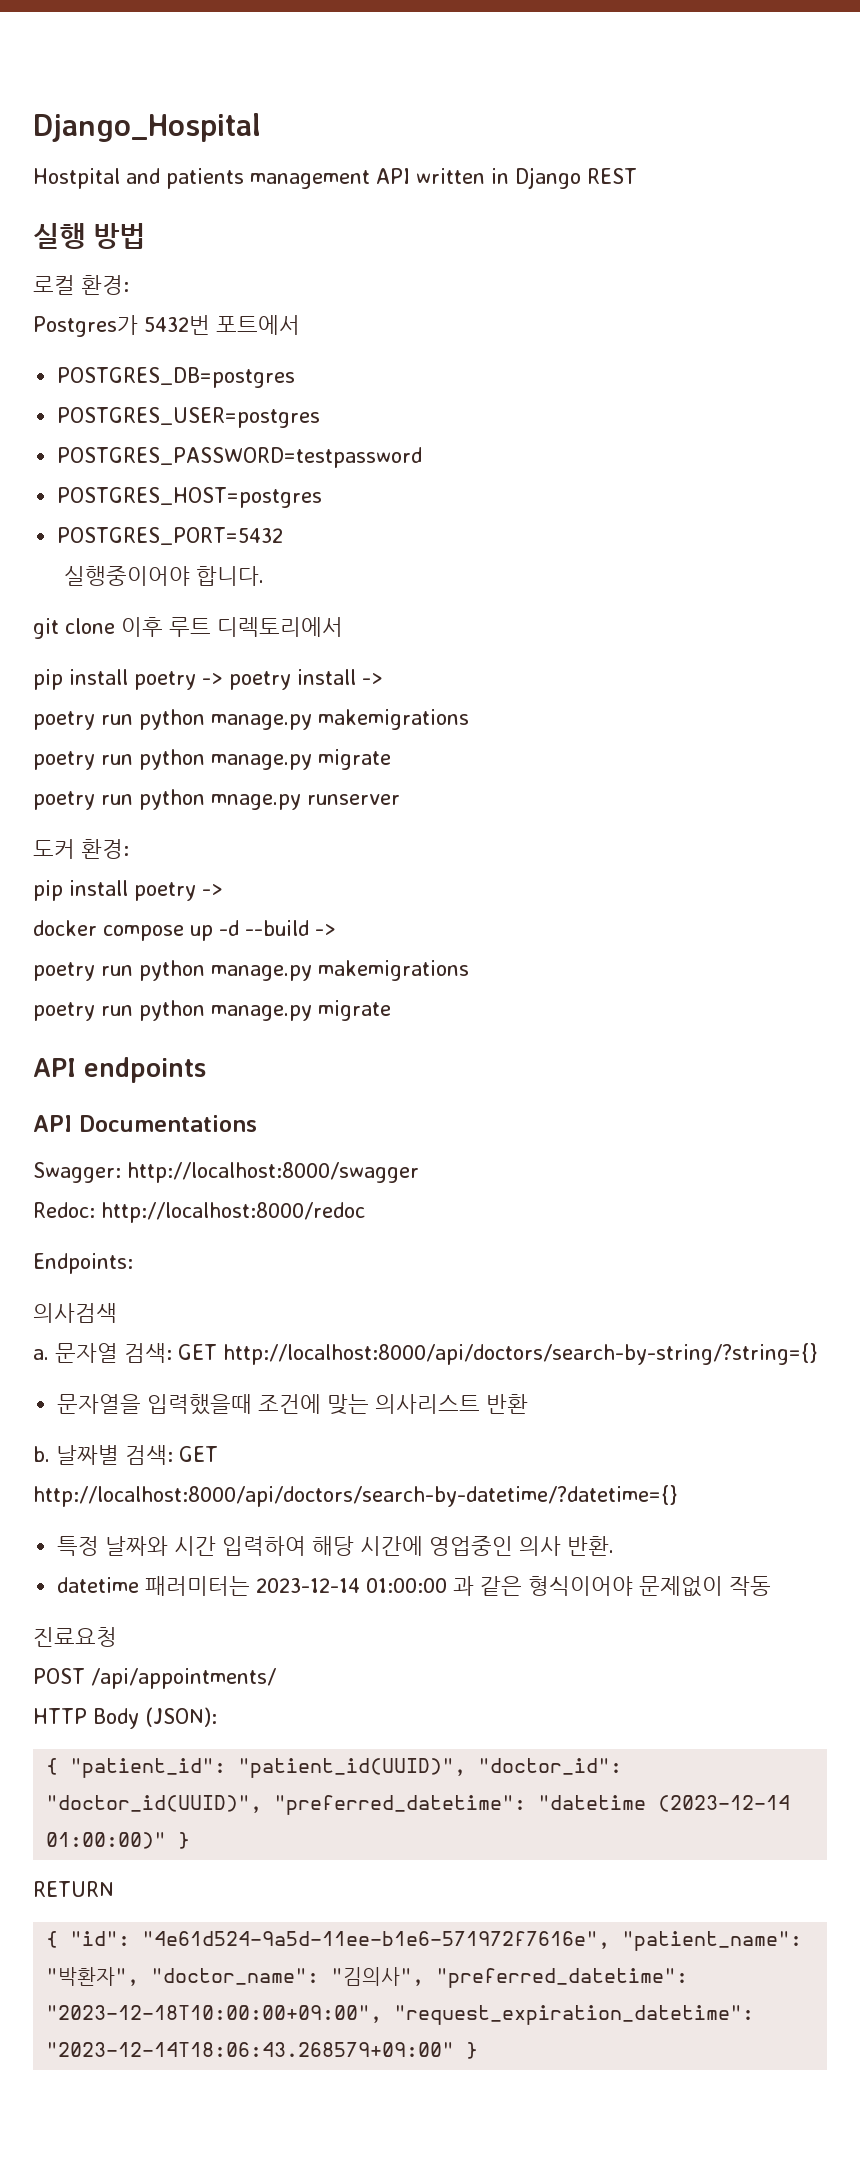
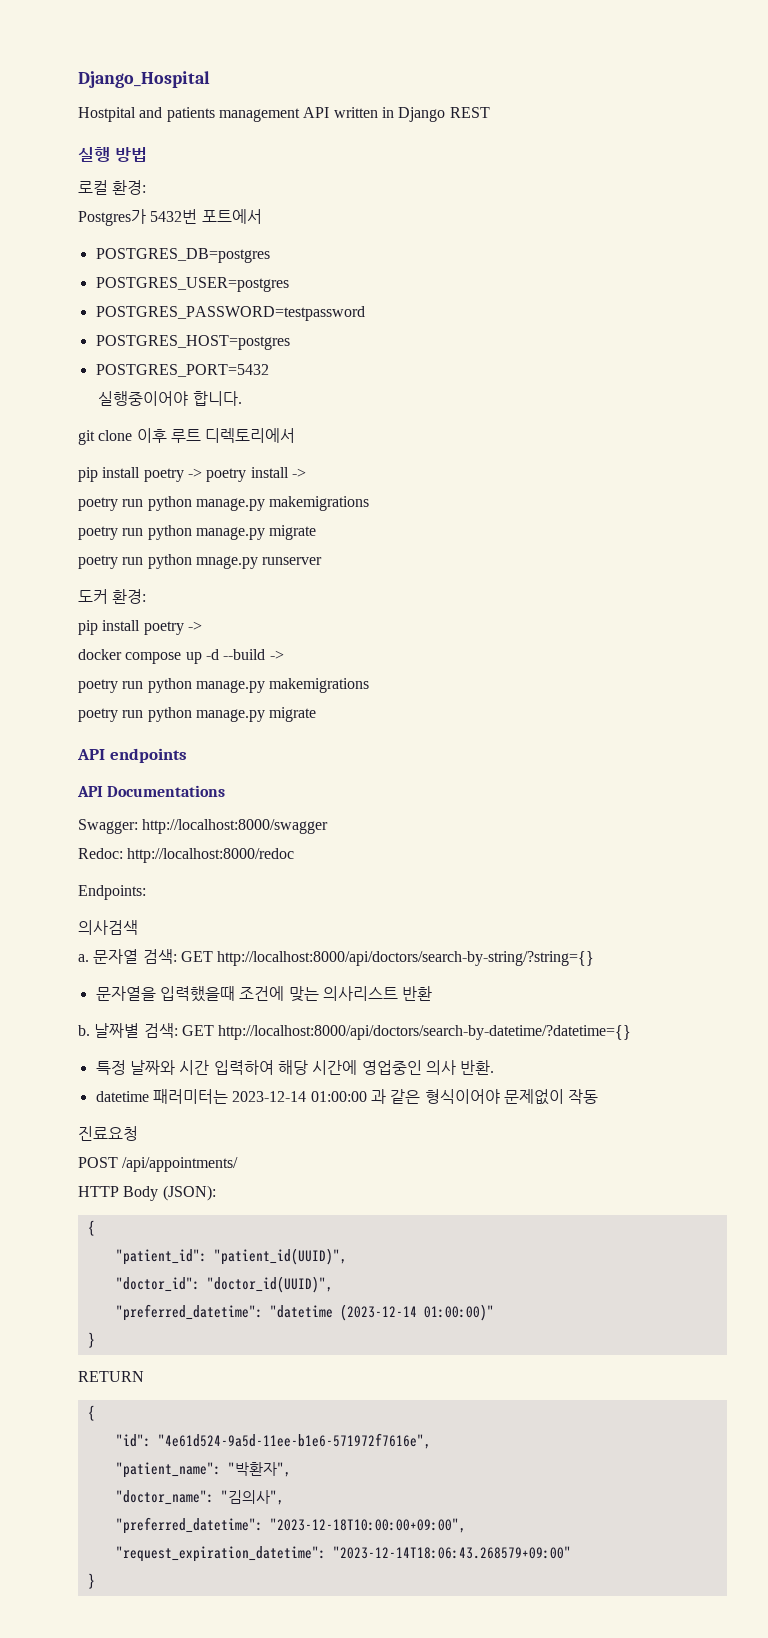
(59, 1766) none -> (95, 1228) //
(467, 1768) none -> (347, 1256) //
(263, 1804) none -> (333, 1284) //
(167, 1840) none -> (494, 1312) //
(59, 1939) none -> (95, 1413) //
(611, 1940) none -> (431, 1441) //
(140, 1976) none -> (291, 1469) //
(425, 1976) none -> (284, 1497) //
(383, 2014) none -> (466, 1525) //
(455, 2049) none -> (571, 1552) //

